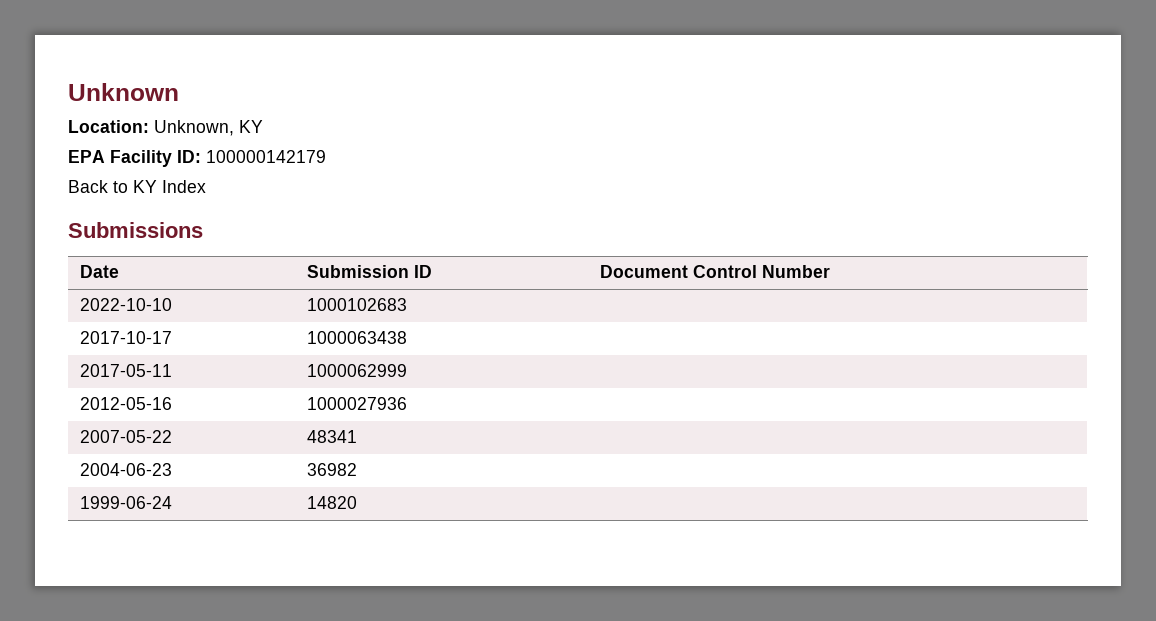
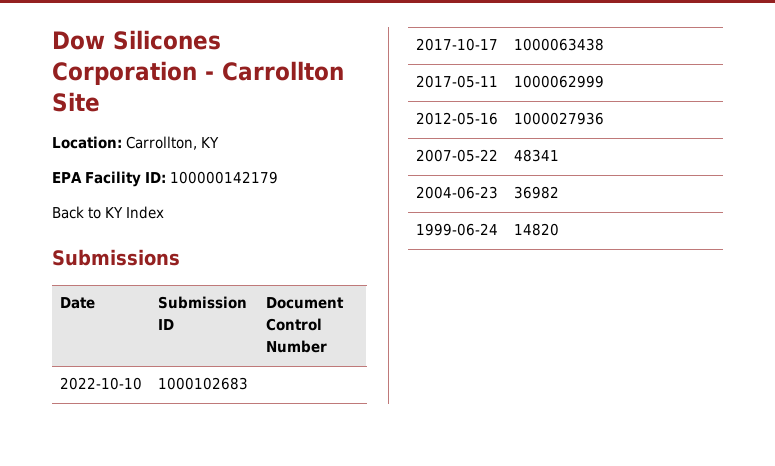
[68,83,179,101] Unknown -> [52,30,221,50] [52,61,344,85] [52,92,100,112] Dow Silicones Corporation - Carrollton Site
[154,120,234,136] Unknown, -> [126,136,198,150] Carrollton,

